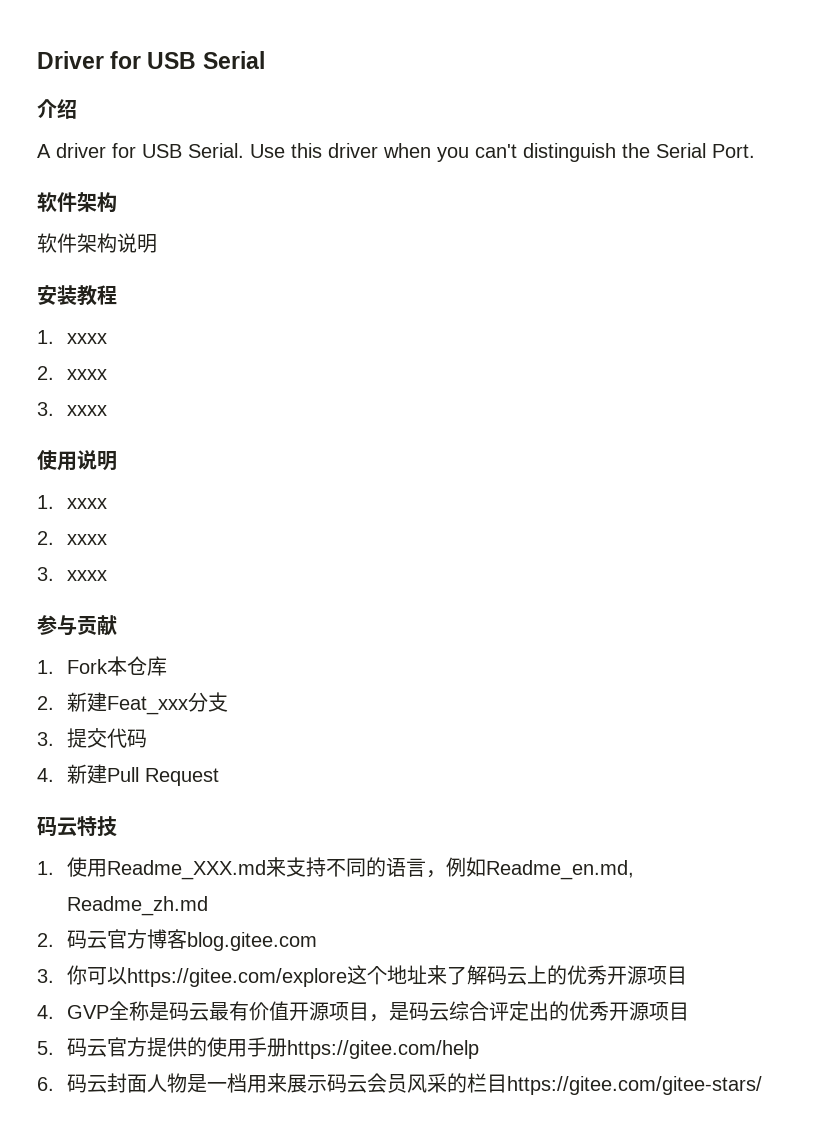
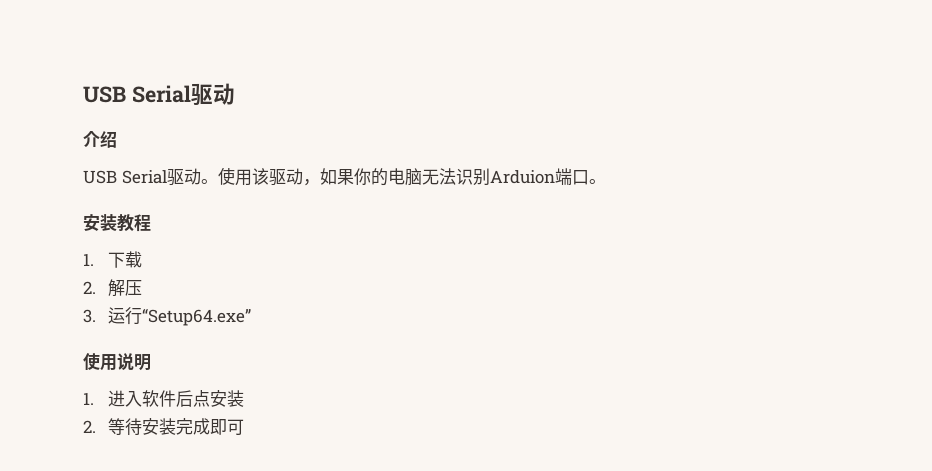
[37,51,265,69] Driver for USB Serial -> [83,83,235,105] USB Serial驱动
[37,143,755,162] [37,192,117,213] [37,233,157,253] A driver for USB Serial. Use this driver when you can't distinguish the Serial Port. // 软件架构 // 软件架构说明 -> [83,167,606,186] USB Serial驱动。使用该驱动，如果你的电脑无法识别Arduion端口。
[66,333,107,344] [37,366,107,380] [37,402,107,416] xxxx // 2. xxxx // 3. xxxx -> [108,251,143,268] [83,279,143,297] [83,307,252,326] 下载 // 2.解压 // 3.运行“Setup64.exe”
[66,498,107,509] [37,531,107,545] [37,567,107,581] [37,615,117,636] [37,656,167,676] [37,692,228,715] [37,728,147,748] [37,764,219,786] [37,816,117,837] [37,857,634,880] [66,896,208,916] [37,929,317,951] [37,965,687,987] [37,1001,689,1022] [37,1037,479,1059] [37,1073,762,1095] xxxx // 2. xxxx // 3. xxxx // 参与贡献 // 1. Fork本仓库 // 2.新建Feat_xxx分支 // 3.提交代码 // 4.新建Pull Request // 码云特技 // 1.使用Readme_XXX.md来支持不同的语言，例如Readme_en.md, Readme_zh.md // 2.码云官方博客blog.gitee.com // 3.你可以https://gitee.com/explore这个地址来了解码云上的优秀开源项目 // 4. GVP全称是码云最有价值开源项目，是码云综合评定出的优秀开源项目 // 5.码云官方提供的使用手册https://gitee.com/help // 6.码云封面人物是一档用来展示码云会员风采的栏目https://gitee.com/gitee-stars/ -> [108,390,245,407] [83,418,245,436] 进入软件后点安装 // 2.等待安装完成即可

